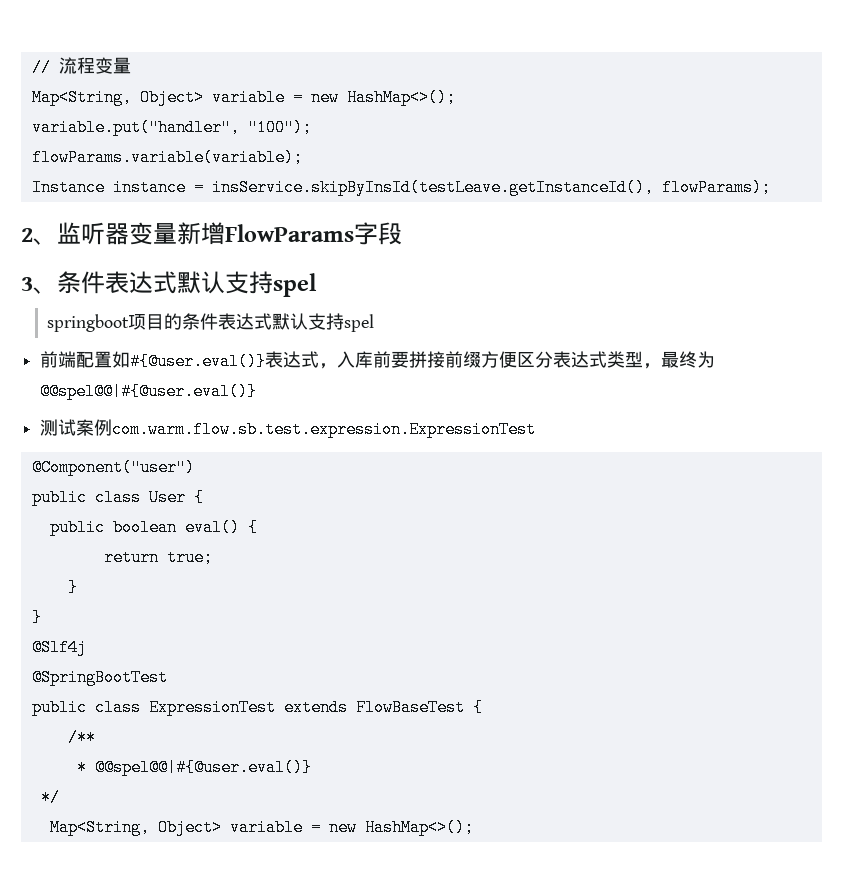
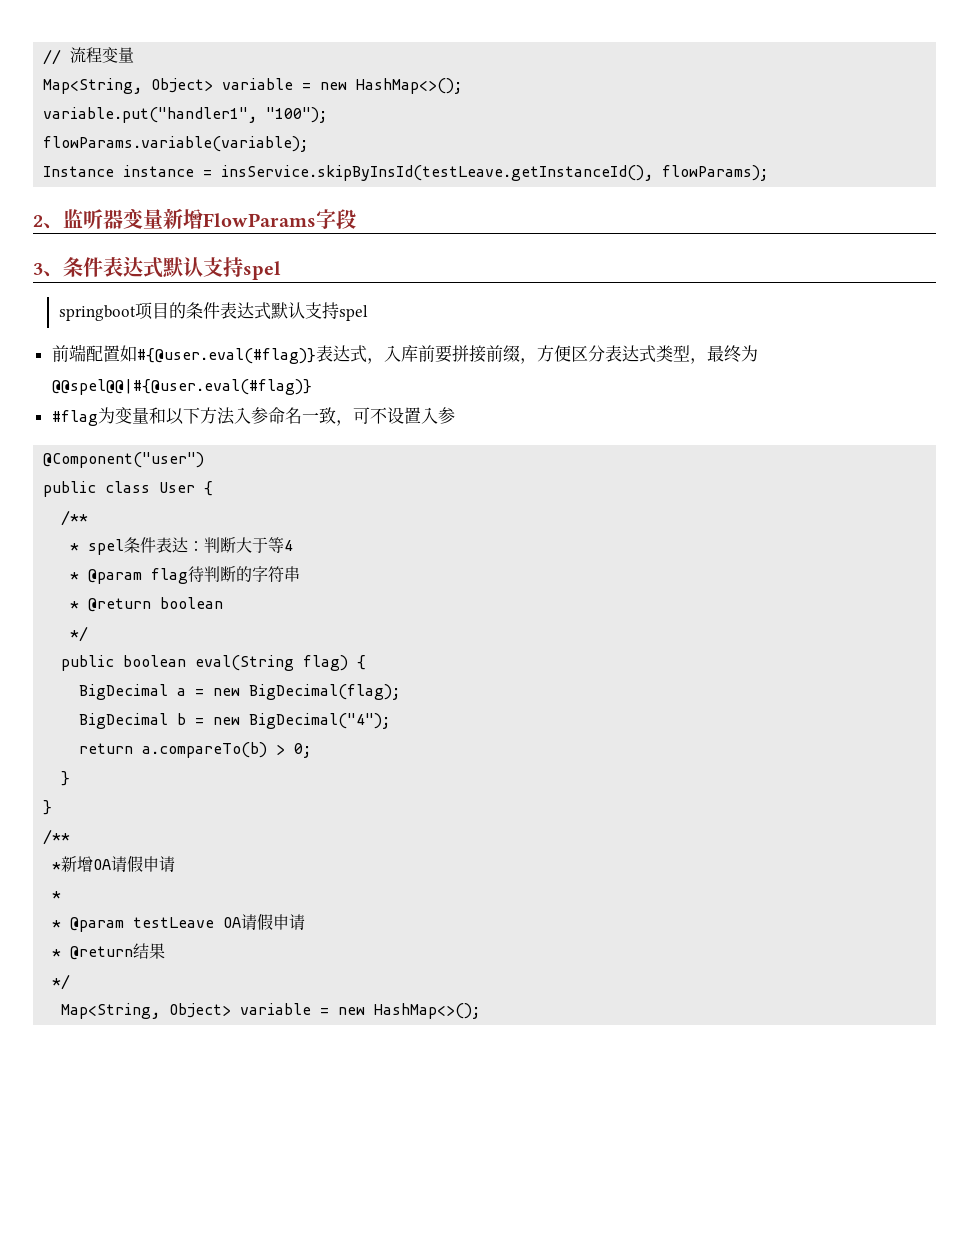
[31,119,240,136] variable.put("handler", -> [43,107,258,123] variable.put("handler1",
[130,353,267,370] #{@user.eval()} -> [136,348,316,364] #{@user.eval(#flag)}
(482, 359) none -> [519,358,537,364] ，
[40,383,258,400] [40,419,537,438] @@spel@@|#{@user.eval()} // 测试案例com.warm.flow.sb.test.expression.ExpressionTest -> [51,379,312,395] [51,407,455,426] @@spel@@|#{@user.eval(#flag)} // #flag为变量和以下方法入参命名一致，可不设置入参
(204, 497) none -> [61,510,89,526] [70,537,294,555] [70,566,301,584] [70,597,224,612] [70,626,89,642] // /** // * spel条件表达：判断大于等4 // * @param flag待判断的字符串 // * @return boolean // */
[184,519,258,536] [103,549,213,566] [67,579,78,596] [31,609,42,626] [31,639,87,656] [31,669,168,686] [31,699,483,716] [67,729,96,746] [76,759,312,776] eval() { // return true; // } // } // @Slf4j // @SpringBootTest // public class ExpressionTest extends FlowBaseTest { // /** // * @@spel@@|#{@user.eval()} -> [195,655,367,671] [79,684,401,700] [79,713,391,729] [79,742,312,758] [61,771,71,786] [43,800,53,815] [43,829,71,845] [52,856,176,872] [52,891,62,899] [52,914,306,932] [52,943,166,960] eval(String flag) { // BigDecimal a = new BigDecimal(flag); // BigDecimal b = new BigDecimal("4"); // return a.compareTo(b) > 0; // } // } // /** // *新增OA请假申请 // * // * @param testLeave OA请假申请 // * @return结果

